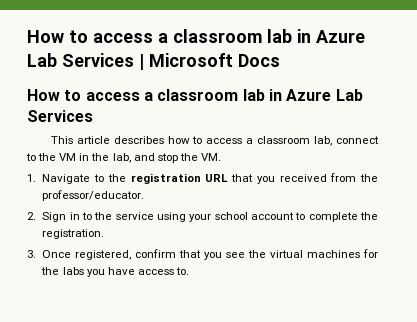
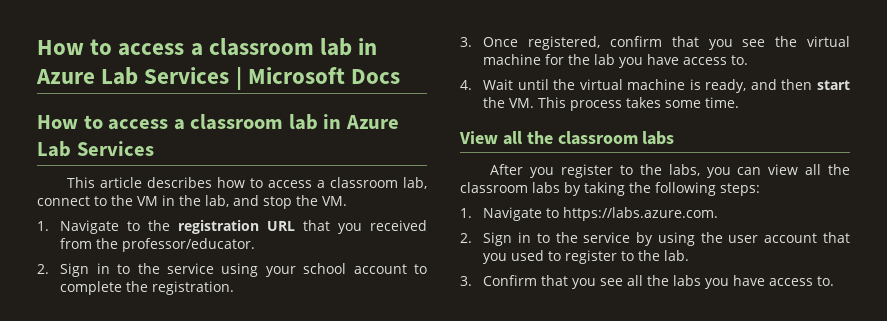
[307,250,361,258] machines -> [483,54,542,65] machine
(60, 271) none -> [594,54,749,68] [460,79,850,93] [483,97,740,111] [459,131,675,145] [490,164,850,178] [460,182,760,196] [460,207,719,221] [460,232,850,246] [483,250,690,264] [460,275,670,289] lab you have access to. // 4. Wait until the virtual machine is ready, and then start the VM. This process takes some time. // View all the classroom labs // After you register to the labs, you can view all the classroom labs by taking the following steps: // 1. Navigate to https://labs.azure.com. // 2. Sign in to the service by using the user account that you used to register to the lab. // 3. Confirm that you see all the

